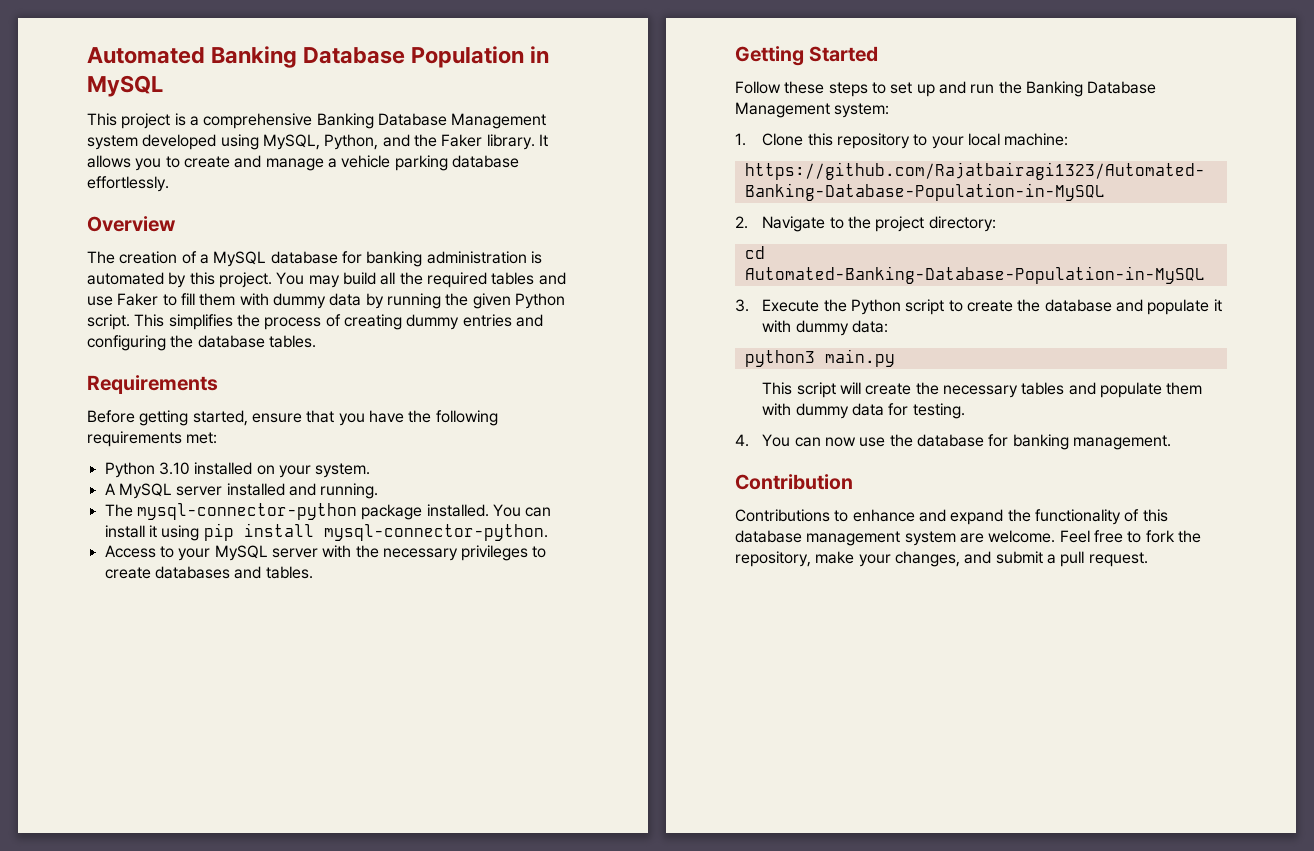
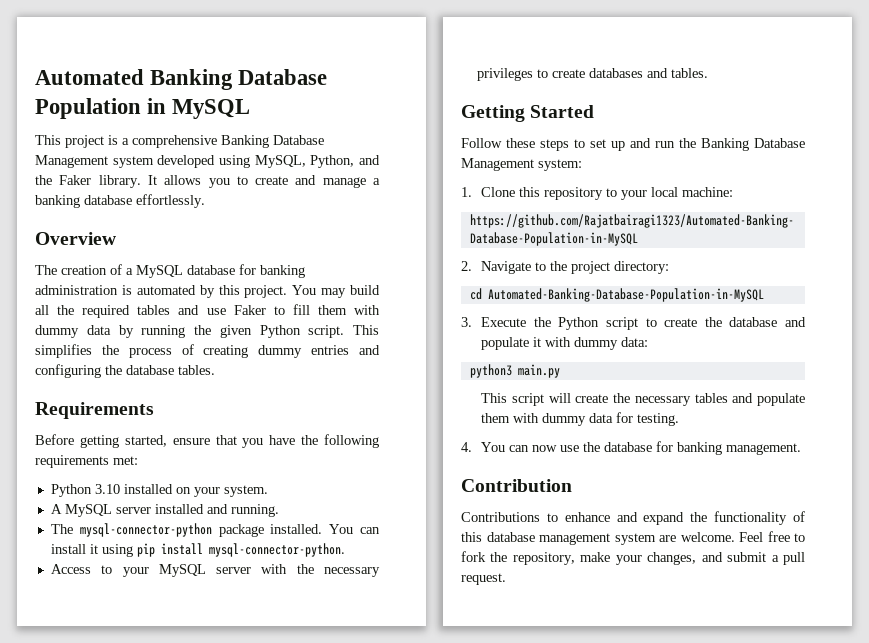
[341,155,448,171] vehicle parking -> [35,195,80,208] banking

